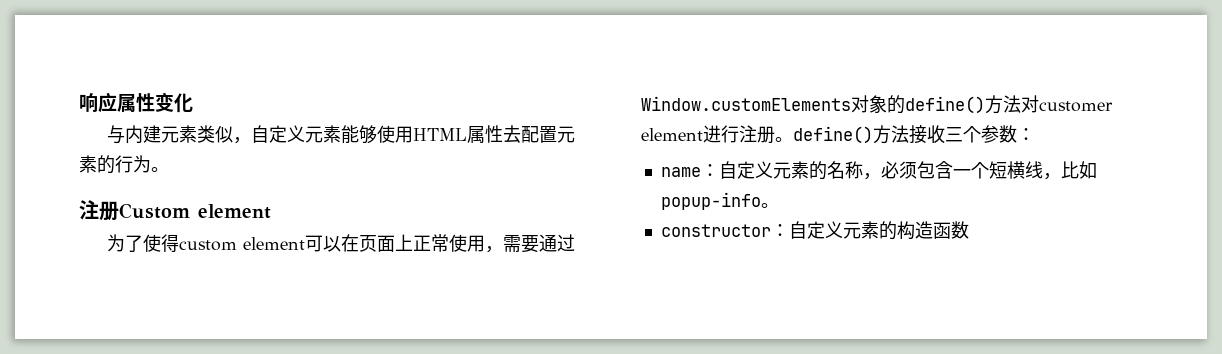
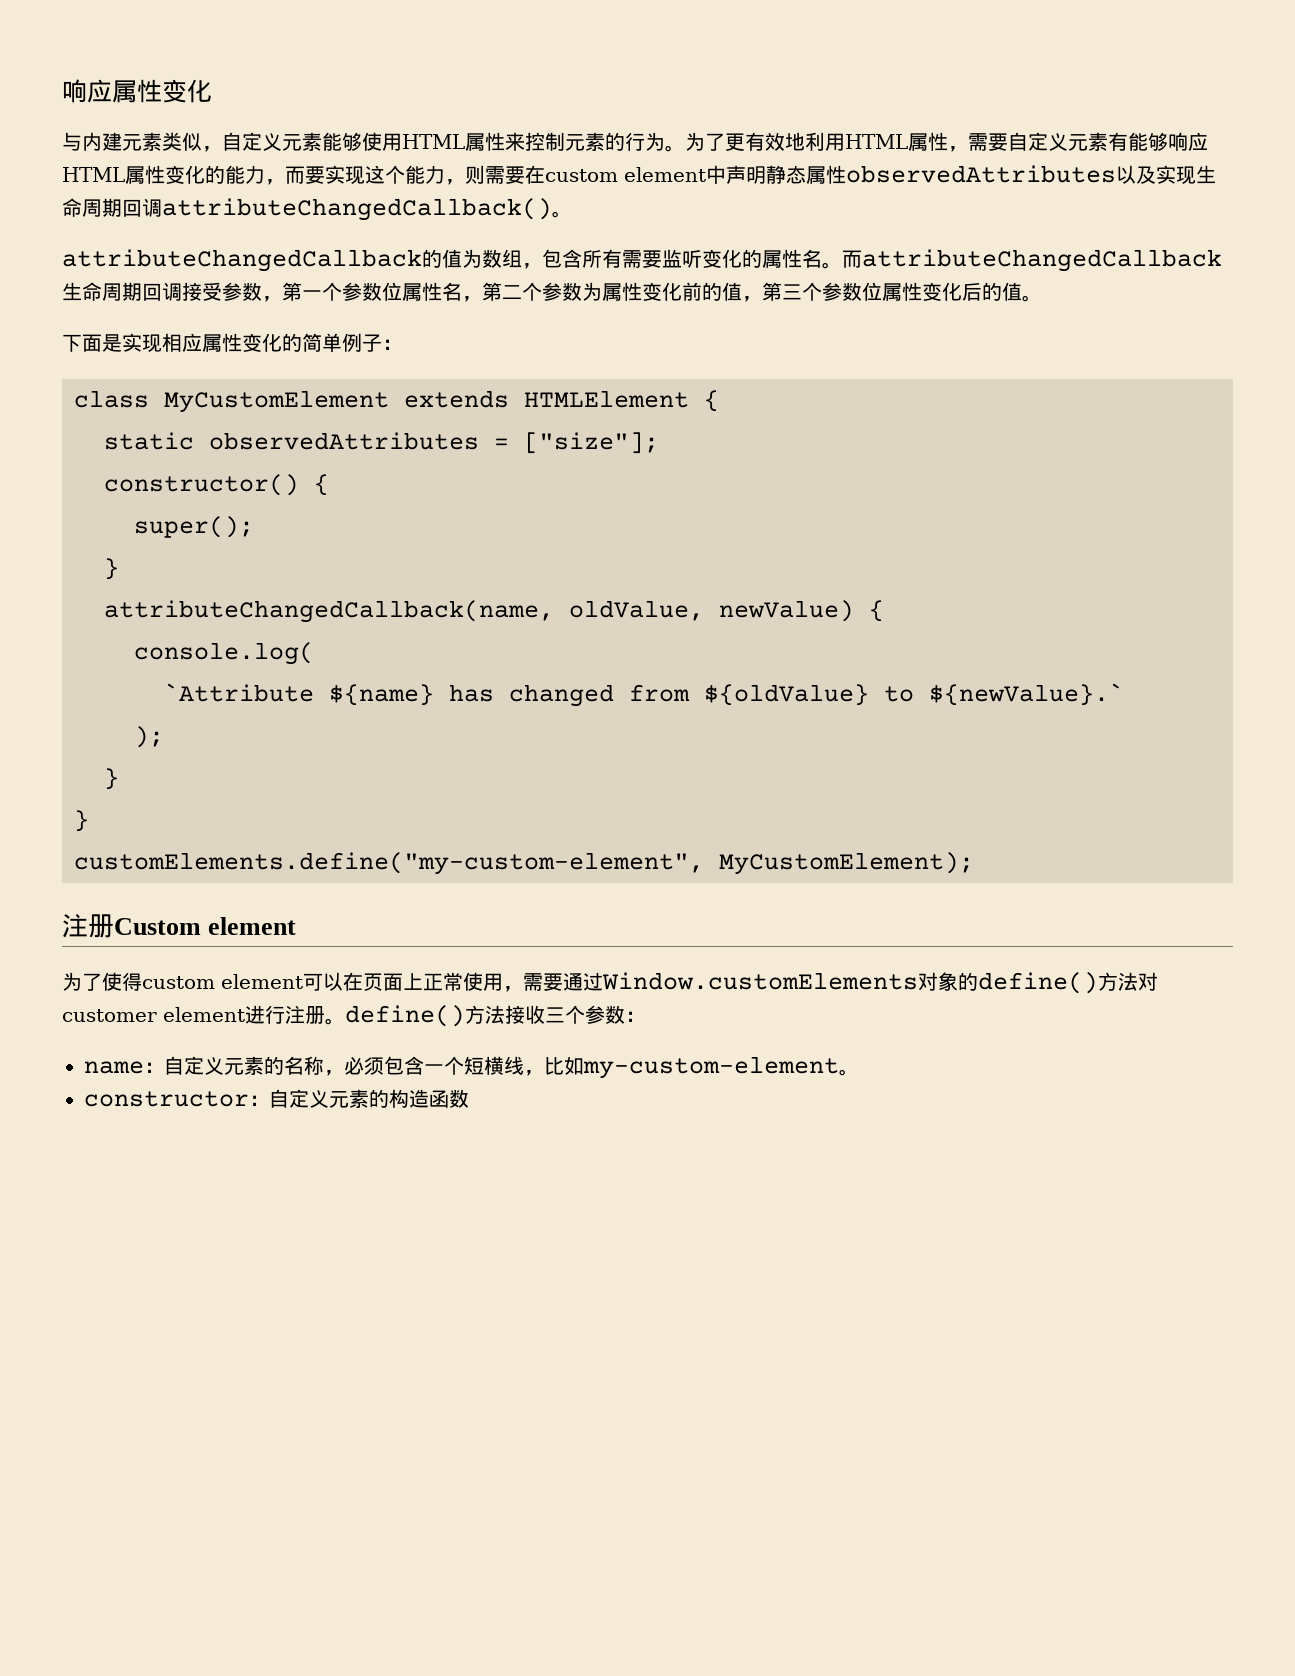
[502,125,557,143] 去配置 -> [505,132,565,151] 来控制
(169, 169) none -> [685,132,1208,152] [62,165,1216,185] [62,198,572,221] [62,249,1222,272] [62,282,1042,302] [62,333,402,353] [74,390,719,413] [104,432,659,454] [104,474,329,496] [134,516,254,538] [104,558,119,580] [104,600,884,623] [134,642,314,665] [164,683,1124,707] [134,726,164,748] [104,768,119,790] [74,810,89,832] [74,852,974,875] 为了更有效地利用HTML属性，需要自定义元素有能够响应HTML属性变化的能力，而要实现这个能力，则需要在custom element中声明静态属性observedAttributes以及实现生命周期回调attributeChangedCallback()。 // attributeChangedCallback的值为数组，包含所有需要监听变化的属性名。而attributeChangedCallback生命周期回调接受参数，第一个参数位属性名，第二个参数为属性变化前的值，第三个参数位属性变化后的值。 // 下面是实现相应属性变化的简单例子： // class MyCustomElement extends HTMLElement { // static observedAttributes = ["size"]; // constructor() { // super(); // } // attributeChangedCallback(name, oldValue, newValue) { // console.log( // `Attribute ${name} has changed from ${oldValue} to ${newValue}.` // ); // } // } // customElements.define("my-custom-element", MyCustomElement);
[660,192,761,210] popup-info -> [583,1056,839,1079] my-custom-element

